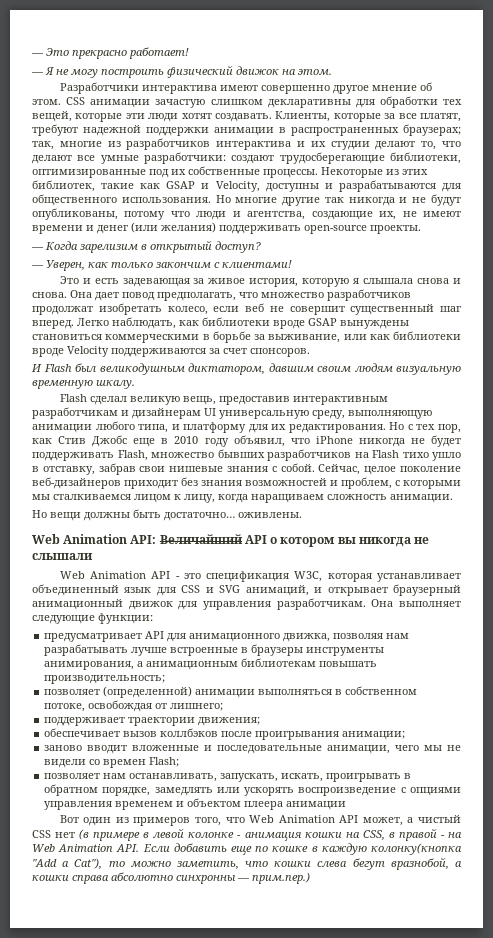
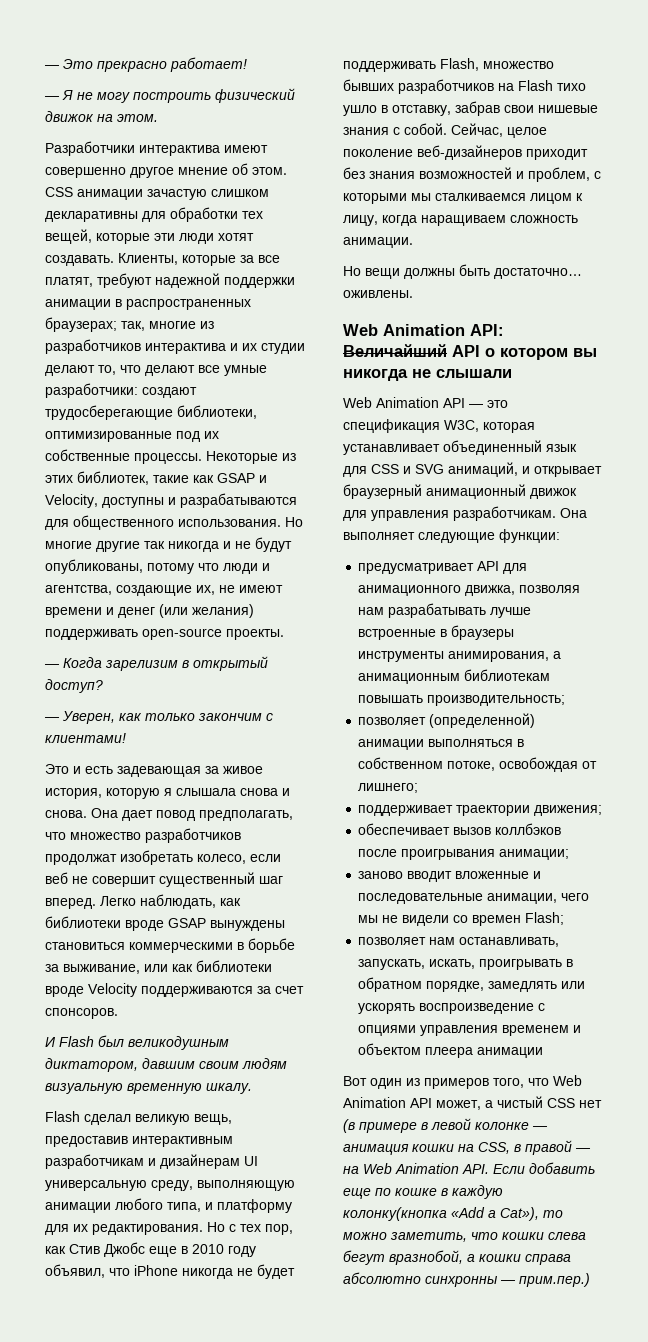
[175,576,180,579] - -> [469,404,483,408] —
[237,835,242,838] - -> [532,1126,548,1130] —
[440,835,445,838] - -> [575,1148,591,1152] —
[32,858,103,870] "Add a Cat"), -> [451,1207,539,1221] «Add a Cat»),

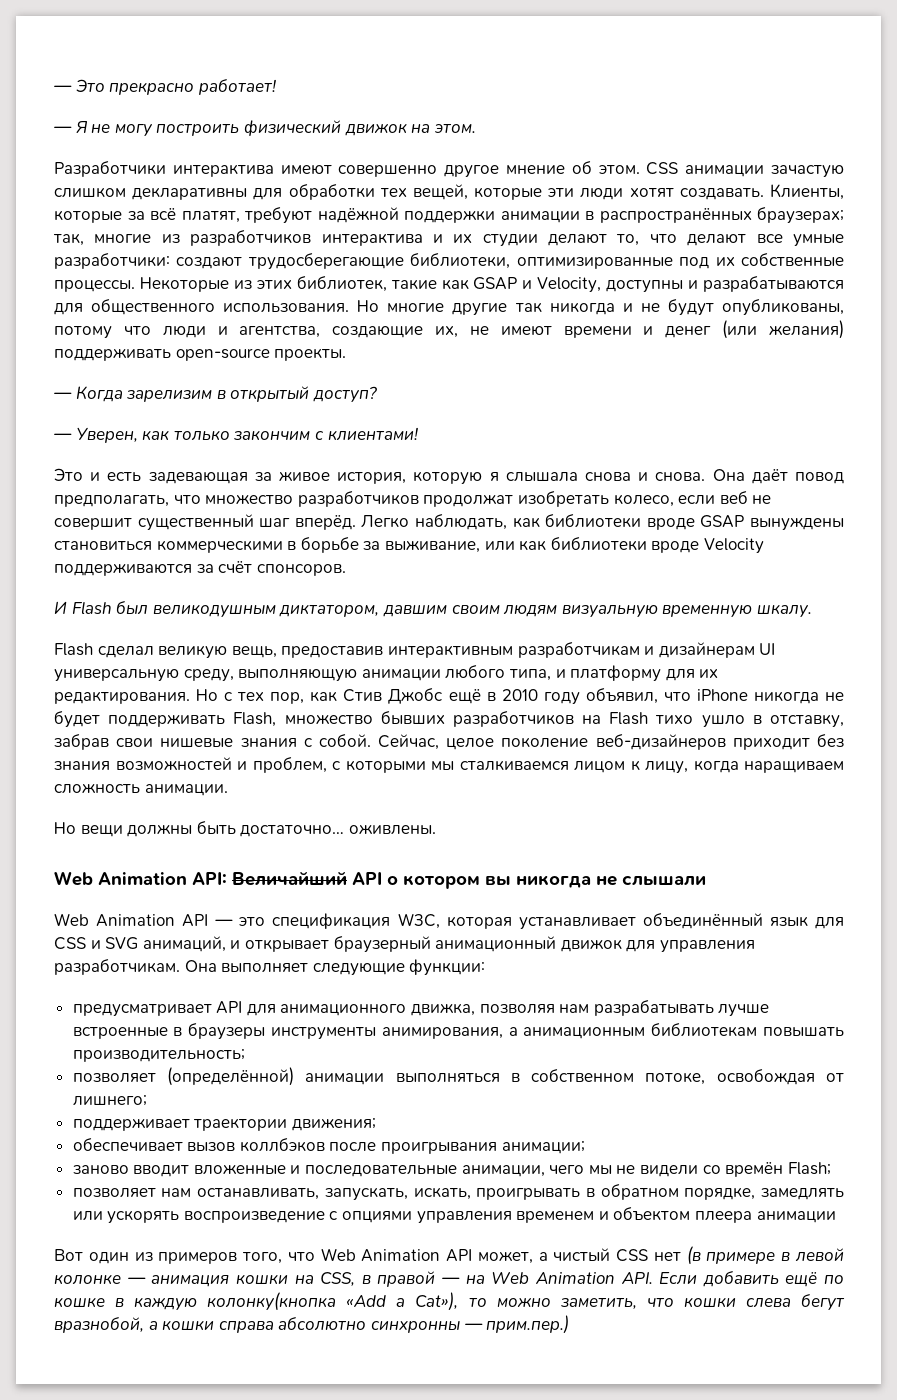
[258,255,280,263] все -> [150,208,176,220] всё
[155,273,220,288] надежной -> [317,207,399,223] надёжной
[126,299,251,310] распространенных -> [599,208,752,223] распространённых
[122,810,153,821] дает -> [751,469,788,484] даёт
[45,898,96,909] вперед. -> [294,515,356,530] вперёд.
[275,986,304,994] счет -> [218,561,253,573] счёт
[149,1246,177,1257] еще -> [448,689,481,704] ещё
[443,440,542,455] объединенный -> [642,913,763,929] объединённый
[429,713,536,728] (определенной) -> [166,1067,294,1086] (определённой)
[472,915,522,926] времен -> [725,1162,784,1177] времён
[343,1188,371,1199] еще -> [785,1272,818,1287] ещё

